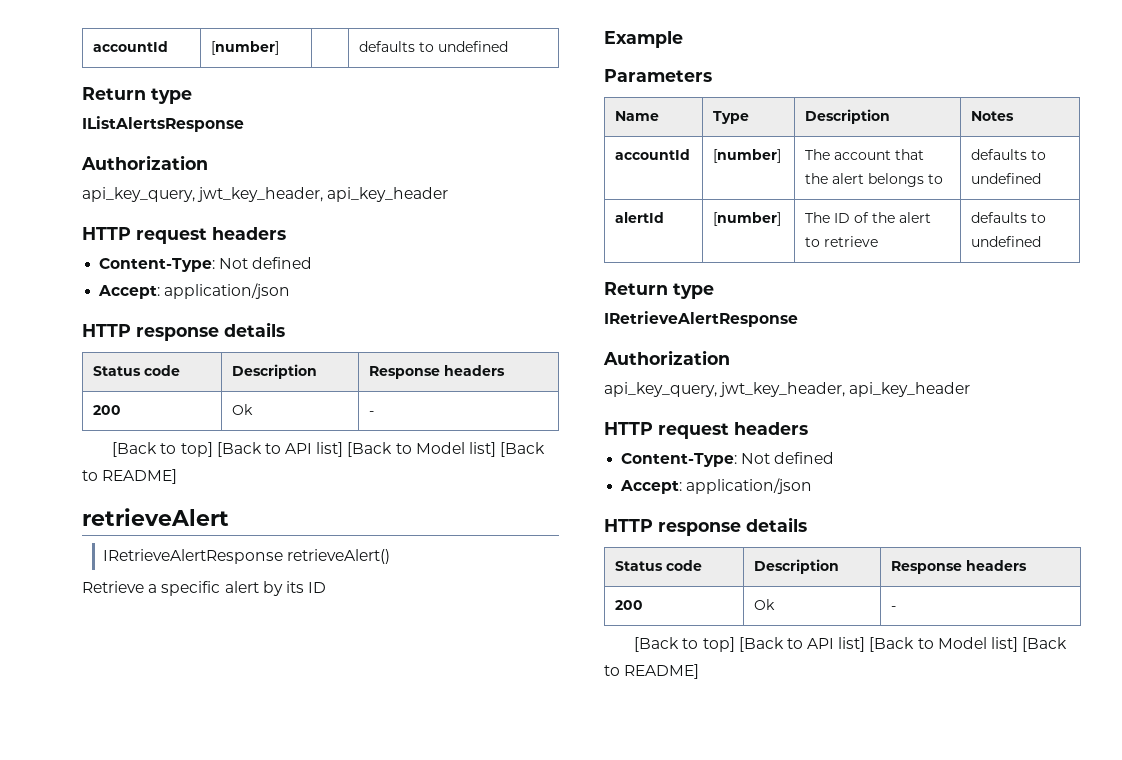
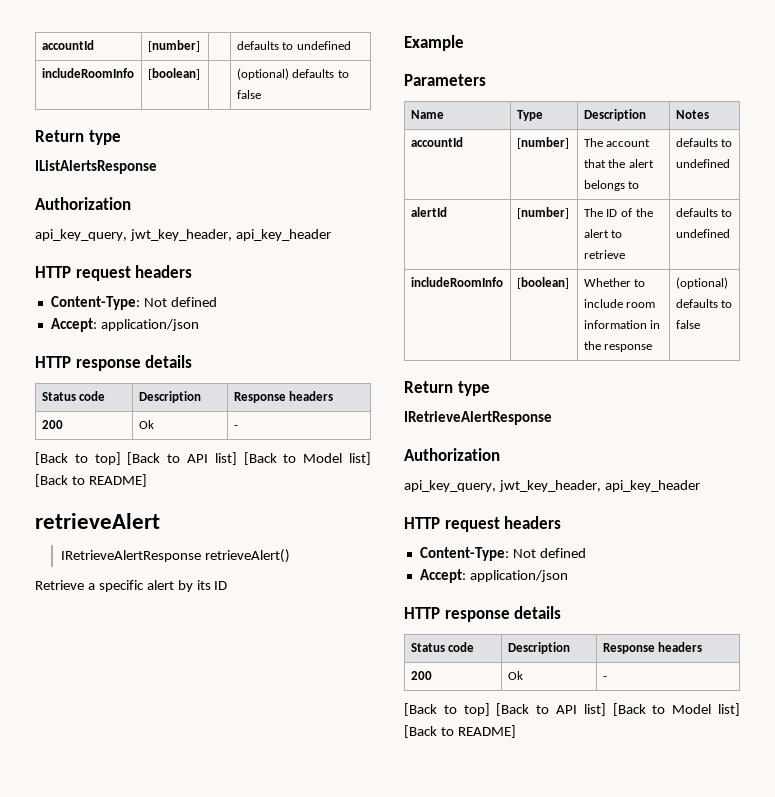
(509, 46) none -> [41,68,134,78] [147,68,200,80] [236,68,350,80] [236,90,261,99] // includeRoomInfo | [boolean] | | (optional) defaults to false
(1042, 241) none -> [410,277,503,287] [516,277,569,289] [583,278,646,287] [583,299,656,308] [583,320,661,329] [583,341,653,352] [675,277,728,289] [675,299,733,308] [675,320,700,329] // includeRoomInfo | [boolean] | Whether to include room information in the response | (optional) defaults to false

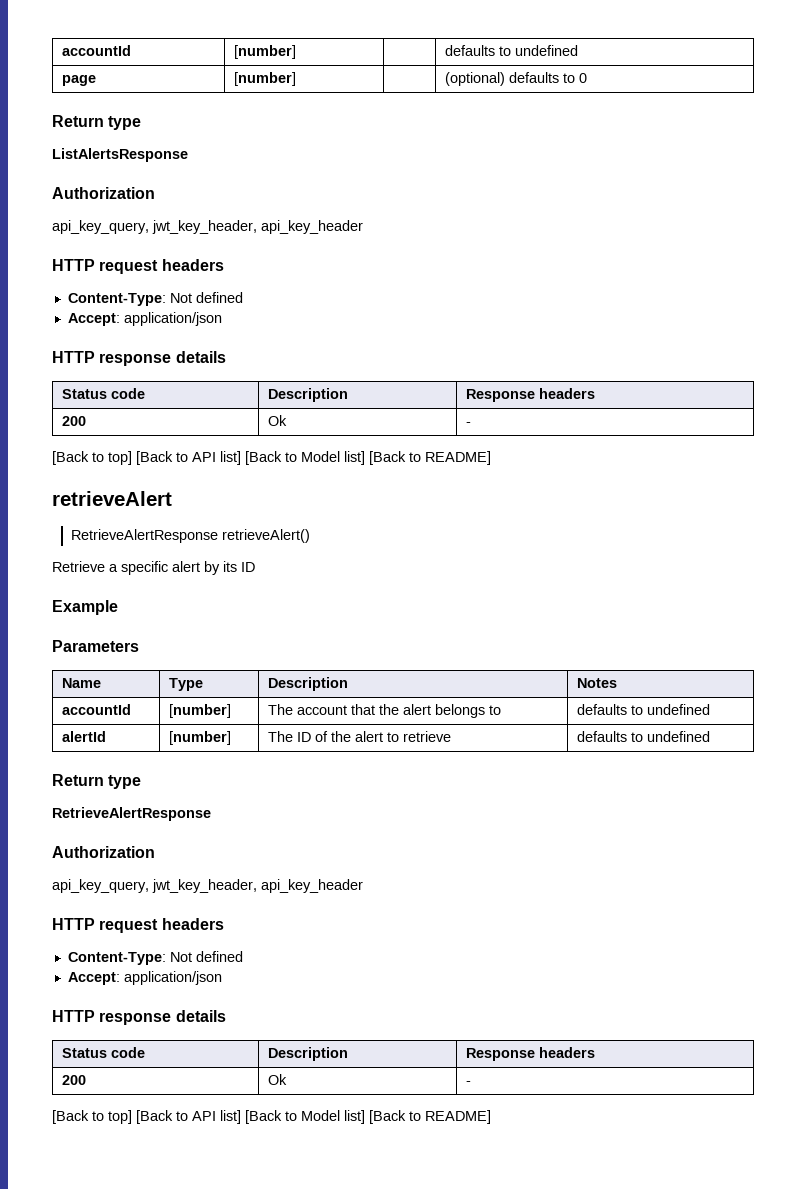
[41,68,134,78] [147,68,200,80] [236,68,350,80] [236,90,261,99] [35,130,121,145] [35,160,157,174] includeRoomInfo | [boolean] | | (optional) defaults to false // Return type // IListAlertsResponse -> [62,75,97,86] [234,72,297,86] [445,72,588,86] [52,115,142,130] [52,148,188,162] page | [number] | | (optional) defaults to 0 // Return type // ListAlertsResponse
[61,550,202,562] IRetrieveAlertResponse -> [70,529,218,543] RetrieveAlertResponse
[410,277,503,287] [516,277,569,289] [583,278,646,287] [583,299,656,308] [583,320,661,329] [583,341,653,352] [675,277,728,289] [675,299,733,308] [675,320,700,329] [404,381,490,396] [404,411,552,425] // includeRoomInfo | [boolean] | Whether to include room information in the response | (optional) defaults to false // Return type // IRetrieveAlertResponse -> [52,774,142,789] [52,807,211,821] // Return type // RetrieveAlertResponse

